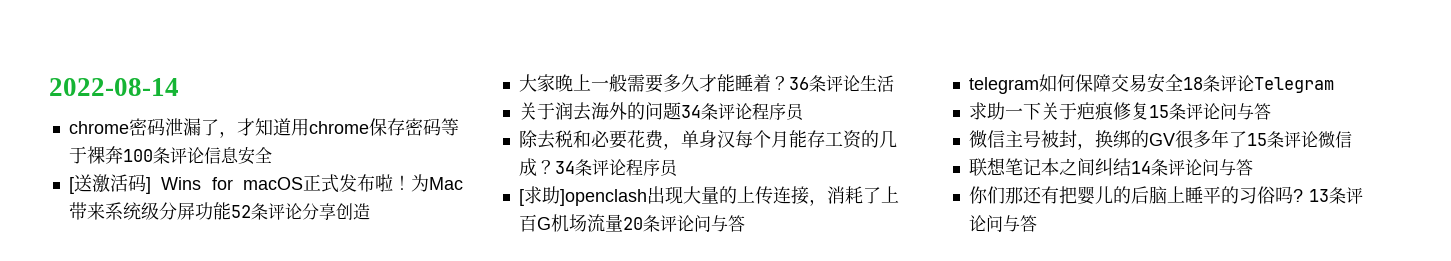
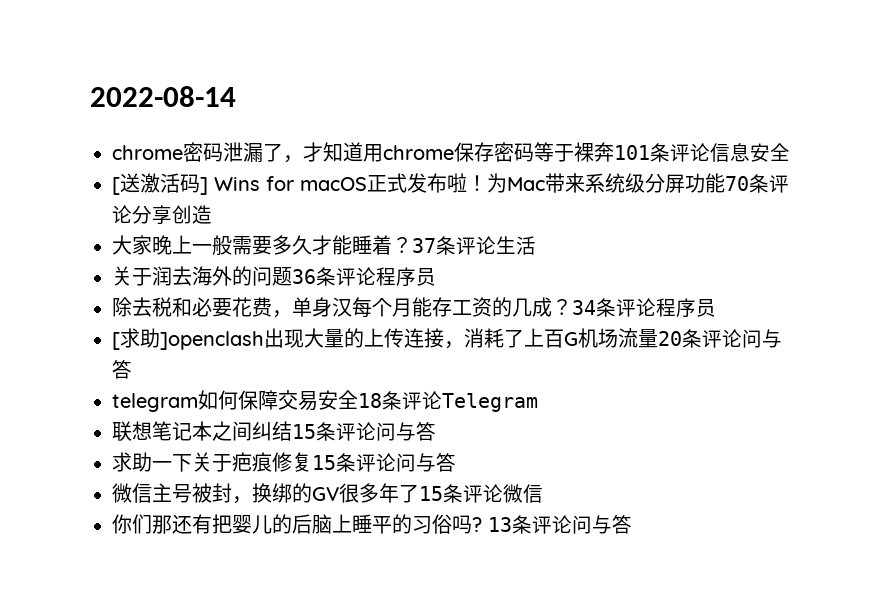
[122,149,153,162] 100 -> [614,145,650,160] 101
[230,205,251,218] 52 -> [725,176,749,191] 70
[788,77,809,90] 36 -> [412,238,436,253] 37
[680,105,701,118] 34 -> [292,269,316,284] 36
(1334, 85) none -> [112,421,436,442] // 联想笔记本之间纠结15条评论问与答
[968,157,1253,176] // 联想笔记本之间纠结14条评论问与答 -> (543, 493) none

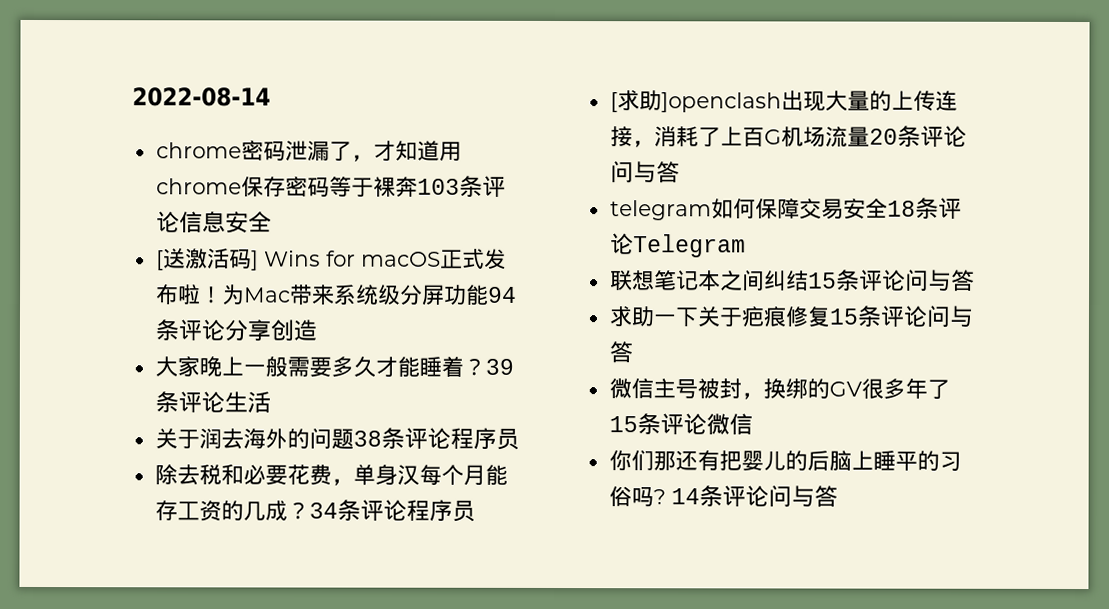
[614,145,650,160] 101 -> [416,178,460,195] 103
[725,176,749,191] 70 -> [487,286,517,303] 94
[412,238,436,253] 37 -> [484,358,514,375] 39
[292,269,316,284] 36 -> [352,430,382,447] 38
[488,517,512,532] 13 -> [670,488,700,505] 14

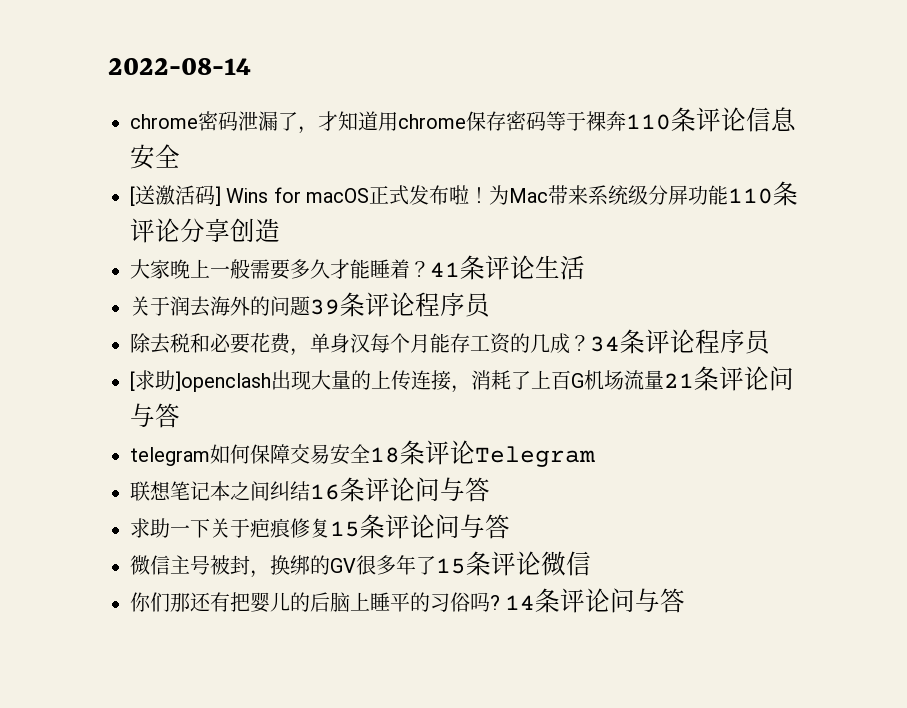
[416,178,460,195] 103 -> [626,114,671,130] 110
[487,286,517,303] 94 -> [728,188,774,204] 110
[484,358,514,375] 39 -> [430,262,460,277] 41
[352,430,382,447] 38 -> [310,299,340,315] 39
[868,128,898,145] 20 -> [664,373,694,388] 21
[807,272,837,289] 15 -> [310,484,340,500] 16

